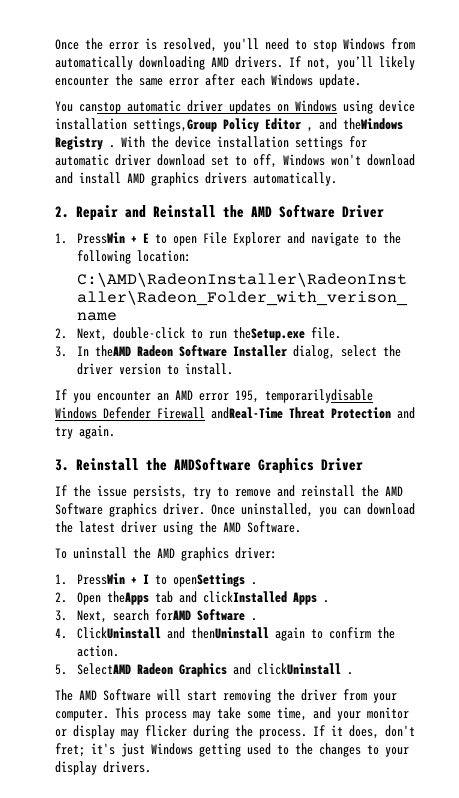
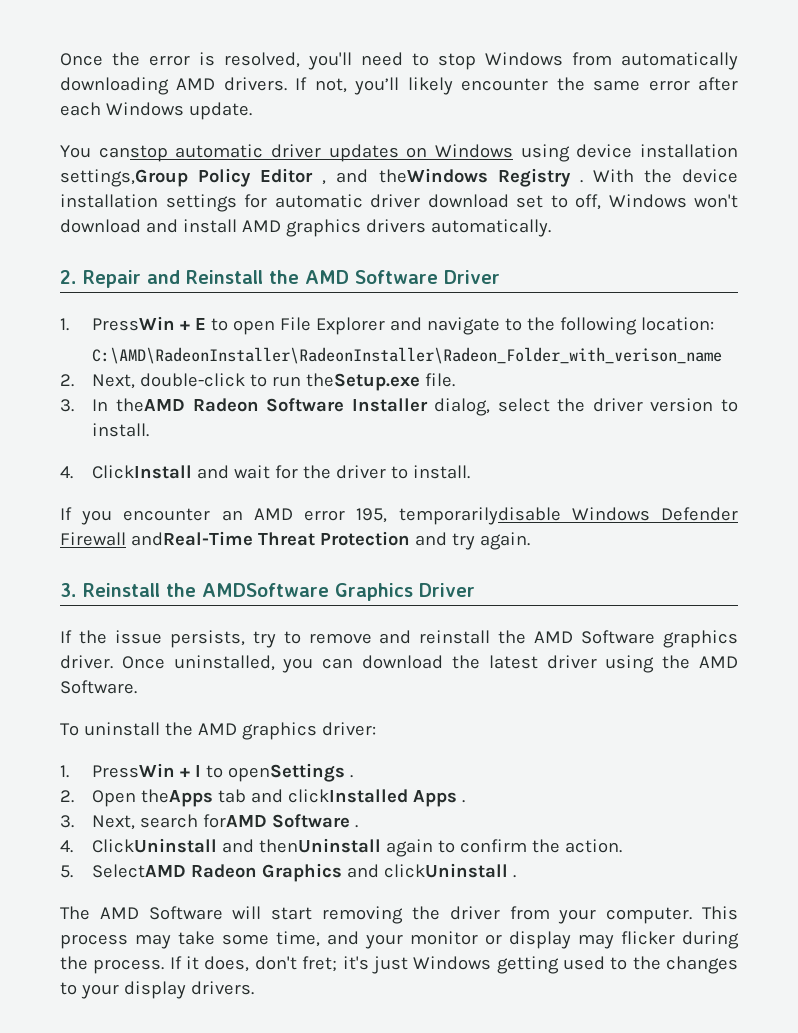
(233, 369) none -> [60,465,471,479] // 4. ClickInstall and wait for the driver to install.

